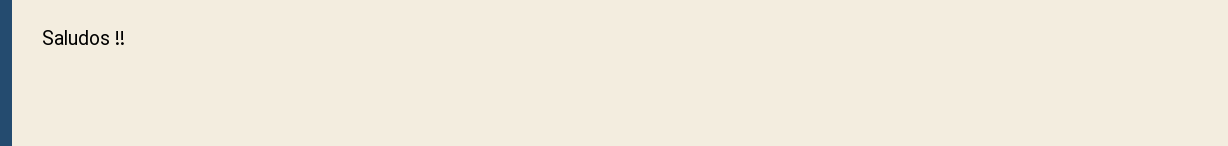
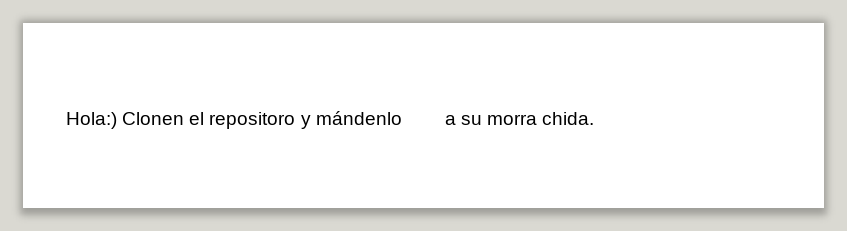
[42,30,126,45] Saludos !! -> [66,111,595,129] Hola:) Clonen el repositoro y mándenlo a su morra chida.

